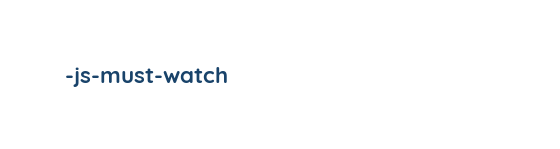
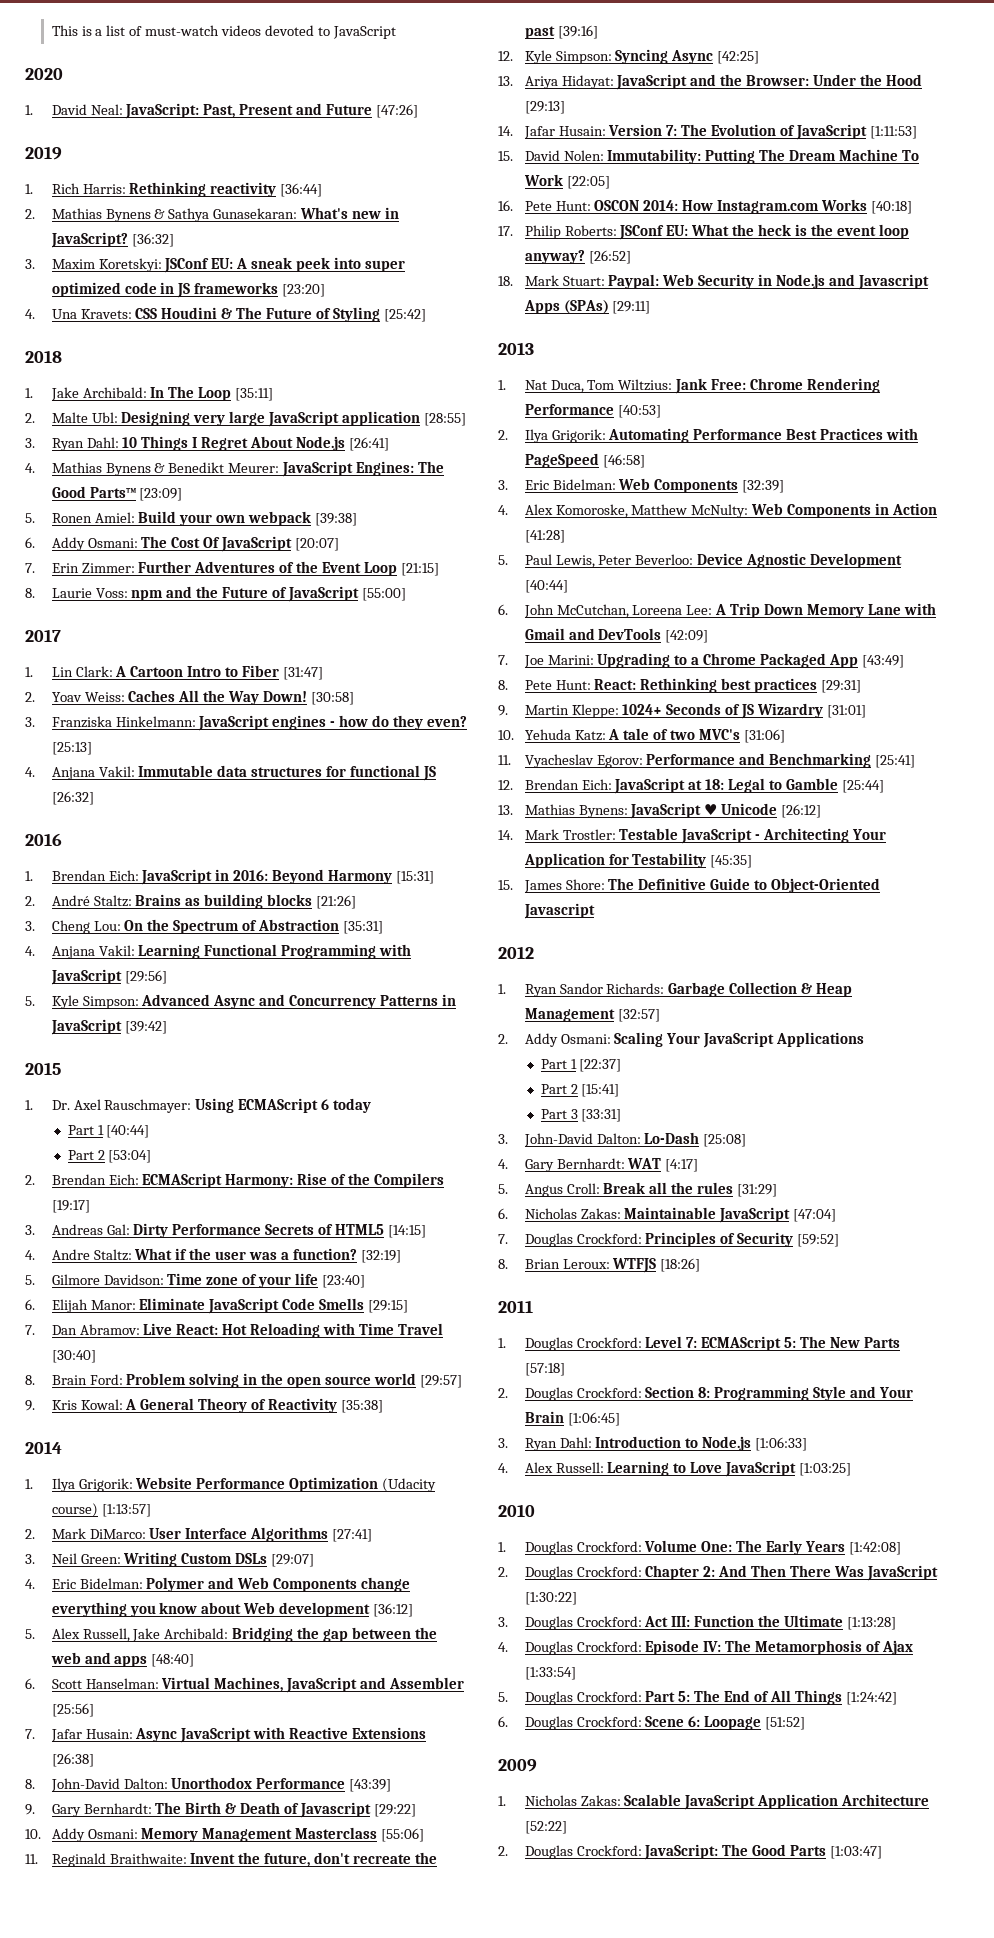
[65,67,228,87] -js-must-watch -> [51,25,396,39] [25,68,63,80] [25,103,419,119] [25,146,62,160] [25,182,323,197] [25,207,400,222] [50,232,174,248] [25,257,405,273] [51,282,326,298] [25,307,426,322] [25,350,62,363] [25,386,274,401] [25,411,467,427] [25,436,389,451] [25,461,445,477] [51,486,183,501] [25,511,358,526] [25,536,340,552] [25,561,439,576] [25,586,406,602] [25,629,61,642] [25,665,324,680] [25,690,355,705] [25,715,467,731] [51,742,92,755] [25,765,437,781] [51,791,94,805] [25,833,62,846] [25,869,435,885] [25,894,357,909] [25,919,384,934] [25,944,412,959] [50,969,167,985] [25,994,457,1009] [50,1019,167,1035] [25,1062,61,1075] [25,1098,372,1113] [67,1125,150,1138] [67,1150,152,1163] [25,1173,445,1188] [51,1200,90,1213] [25,1223,427,1238] [25,1248,401,1263] [25,1273,366,1288] [25,1298,409,1314] [25,1323,443,1338] [51,1350,96,1363] [25,1373,462,1388] [25,1398,384,1413] [25,1441,62,1454] [25,1477,437,1492] [51,1503,151,1517] [25,1527,373,1542] [25,1552,315,1567] [25,1577,411,1592] [51,1602,414,1617] [25,1627,437,1642] [50,1652,195,1667] [25,1677,465,1693] [51,1703,94,1717] [25,1727,427,1743] [51,1753,94,1767] [25,1777,392,1792] [25,1802,416,1818] [25,1827,425,1842] [25,1852,438,1867] [524,25,598,39] [498,49,760,64] [498,74,922,90] [524,101,565,114] [498,124,917,140] [498,149,920,164] [523,174,610,189] [498,199,913,214] [498,224,909,240] [524,250,631,264] [498,274,929,290] [523,300,651,314] [498,342,534,355] [498,378,881,394] [524,404,661,418] [498,428,919,443] [524,453,645,468] [498,478,785,493] [498,503,938,518] [524,530,565,543] [498,553,903,568] [524,580,568,593] [498,603,936,618] [524,628,709,643] [498,653,904,668] [498,678,862,693] [498,703,867,719] [498,728,786,743] [498,753,916,768] [498,778,884,794] [498,803,822,819] [498,828,887,844] [523,853,753,868] [498,878,881,893] [523,903,595,919] [498,946,534,959] [498,982,853,997] [524,1008,660,1022] [498,1032,865,1048] [540,1059,622,1072] [540,1084,620,1097] [540,1109,622,1122] [498,1132,747,1147] [498,1158,699,1172] [498,1182,778,1197] [498,1207,837,1223] [498,1232,840,1247] [498,1258,701,1273] [498,1300,533,1313] [498,1336,900,1351] [524,1363,565,1376] [498,1386,914,1401] [524,1411,620,1426] [498,1436,808,1451] [498,1461,852,1477] [498,1504,535,1517] [498,1540,902,1555] [498,1565,938,1581] [524,1592,577,1605] [498,1615,897,1630] [498,1640,914,1655] [524,1667,576,1680] [498,1690,897,1705] [498,1716,806,1730] [498,1759,537,1772] [498,1794,930,1810] [524,1821,567,1834] [498,1844,883,1860] This is a list of must-watch videos devoted to JavaScript // 2020 // 1. David Neal: JavaScript: Past, Present and Future [47:26] // 2019 // 1. Rich Harris: Rethinking reactivity [36:44] // 2. Mathias Bynens & Sathya Gunasekaran: What's new in JavaScript? [36:32] // 3. Maxim Koretskyi: JSConf EU: A sneak peek into super optimized code in JS frameworks [23:20] // 4. Una Kravets: CSS Houdini & The Future of Styling [25:42] // 2018 // 1. Jake Archibald: In The Loop [35:11] // 2. Malte Ubl: Designing very large JavaScript application [28:55] // 3. Ryan Dahl: 10 Things I Regret About Node.js [26:41] // 4. Mathias Bynens & Benedikt Meurer: JavaScript Engines: The Good Parts™ [23:09] // 5. Ronen Amiel: Build your own webpack [39:38] // 6. Addy Osmani: The Cost Of JavaScript [20:07] // 7. Erin Zimmer: Further Adventures of the Event Loop [21:15] // 8. Laurie Voss: npm and the Future of JavaScript [55:00] // 2017 // 1. Lin Clark: A Cartoon Intro to Fiber [31:47] // 2. Yoav Weiss: Caches All the Way Down! [30:58] // 3. Franziska Hinkelmann: JavaScript engines - how do they even? [25:13] // 4. Anjana Vakil: Immutable data structures for functional JS [26:32] // 2016 // 1. Brendan Eich: JavaScript in 2016: Beyond Harmony [15:31] // 2. André Staltz: Brains as building blocks [21:26] // 3. Cheng Lou: On the Spectrum of Abstraction [35:31] // 4. Anjana Vakil: Learning Functional Programming with JavaScript [29:56] // 5. Kyle Simpson: Advanced Async and Concurrency Patterns in JavaScript [39:42] // 2015 // 1. Dr. Axel Rauschmayer: Using ECMAScript 6 today // Part 1 [40:44] // Part 2 [53:04] // 2. Brendan Eich: ECMAScript Harmony: Rise of the Compilers [19:17] // 3. Andreas Gal: Dirty Performance Secrets of HTML5 [14:15] // 4. Andre Staltz: What if the user was a function? [32:19] // 5. Gilmore Davidson: Time zone of your life [23:40] // 6. Elijah Manor: Eliminate JavaScript Code Smells [29:15] // 7. Dan Abramov: Live React: Hot Reloading with Time Travel [30:40] // 8. Brain Ford: Problem solving in the open source world [29:57] // 9. Kris Kowal: A General Theory of Reactivity [35:38] // 2014 // 1. Ilya Grigorik: Website Performance Optimization (Udacity course) [1:13:57] // 2. Mark DiMarco: User Interface Algorithms [27:41] // 3. Neil Green: Writing Custom DSLs [29:07] // 4. Eric Bidelman: Polymer and Web Components change everything you know about Web development [36:12] // 5. Alex Russell, Jake Archibald: Bridging the gap between the web and apps [48:40] // 6. Scott Hanselman: Virtual Machines, JavaScript and Assembler [25:56] // 7. Jafar Husain: Async JavaScript with Reactive Extensions [26:38] // 8. John-David Dalton: Unorthodox Performance [43:39] // 9. Gary Bernhardt: The Birth & Death of Javascript [29:22] // 10. Addy Osmani: Memory Management Masterclass [55:06] // 11. Reginald Braithwaite: Invent the future, don't recreate the past [39:16] // 12. Kyle Simpson: Syncing Async [42:25] // 13. Ariya Hidayat: JavaScript and the Browser: Under the Hood [29:13] // 14. Jafar Husain: Version 7: The Evolution of JavaScript [1:11:53] // 15. David Nolen: Immutability: Putting The Dream Machine To Work [22:05] // 16. Pete Hunt: OSCON 2014: How Instagram.com Works [40:18] // 17. Philip Roberts: JSConf EU: What the heck is the event loop anyway? [26:52] // 18. Mark Stuart: Paypal: Web Security in Node.js and Javascript Apps (SPAs) [29:11] // 2013 // 1. Nat Duca, Tom Wiltzius: Jank Free: Chrome Rendering Performance [40:53] // 2. Ilya Grigorik: Automating Performance Best Practices with PageSpeed [46:58] // 3. Eric Bidelman: Web Components [32:39] // 4. Alex Komoroske, Matthew McNulty: Web Components in Action [41:28] // 5. Paul Lewis, Peter Beverloo: Device Agnostic Development [40:44] // 6. John McCutchan, Loreena Lee: A Trip Down Memory Lane with Gmail and DevTools [42:09] // 7. Joe Marini: Upgrading to a Chrome Packaged App [43:49] // 8. Pete Hunt: React: Rethinking best practices [29:31] // 9. Martin Kleppe: 1024+ Seconds of JS Wizardry [31:01] // 10. Yehuda Katz: A tale of two MVC's [31:06] // 11. Vyacheslav Egorov: Performance and Benchmarking [25:41] // 12. Brendan Eich: JavaScript at 18: Legal to Gamble [25:44] // 13. Mathias Bynens: JavaScript ♥ Unicode [26:12] // 14. Mark Trostler: Testable JavaScript - Architecting Your Application for Testability [45:35] // 15. James Shore: The Definitive Guide to Object-Oriented Javascript // 2012 // 1. Ryan Sandor Richards: Garbage Collection & Heap Management [32:57] // 2. Addy Osmani: Scaling Your JavaScript Applications // Part 1 [22:37] // Part 2 [15:41] // Part 3 [33:31] // 3. John-David Dalton: Lo-Dash [25:08] // 4. Gary Bernhardt: WAT [4:17] // 5. Angus Croll: Break all the rules [31:29] // 6. Nicholas Zakas: Maintainable JavaScript [47:04] // 7. Douglas Crockford: Principles of Security [59:52] // 8. Brian Leroux: WTFJS [18:26] // 2011 // 1. Douglas Crockford: Level 7: ECMAScript 5: The New Parts [57:18] // 2. Douglas Crockford: Section 8: Programming Style and Your Brain [1:06:45] // 3. Ryan Dahl: Introduction to Node.js [1:06:33] // 4. Alex Russell: Learning to Love JavaScript [1:03:25] // 2010 // 1. Douglas Crockford: Volume One: The Early Years [1:42:08] // 2. Douglas Crockford: Chapter 2: And Then There Was JavaScript [1:30:22] // 3. Douglas Crockford: Act III: Function the Ultimate [1:13:28] // 4. Douglas Crockford: Episode IV: The Metamorphosis of Ajax [1:33:54] // 5. Douglas Crockford: Part 5: The End of All Things [1:24:42] // 6. Douglas Crockford: Scene 6: Loopage [51:52] // 2009 // 1. Nicholas Zakas: Scalable JavaScript Application Architecture [52:22] // 2. Douglas Crockford: JavaScript: The Good Parts [1:03:47]

